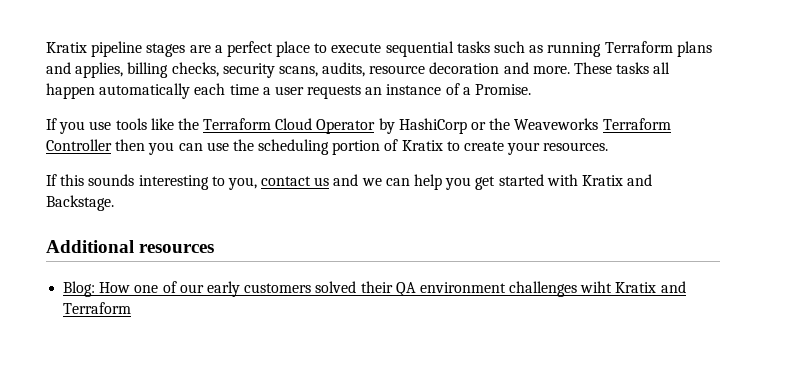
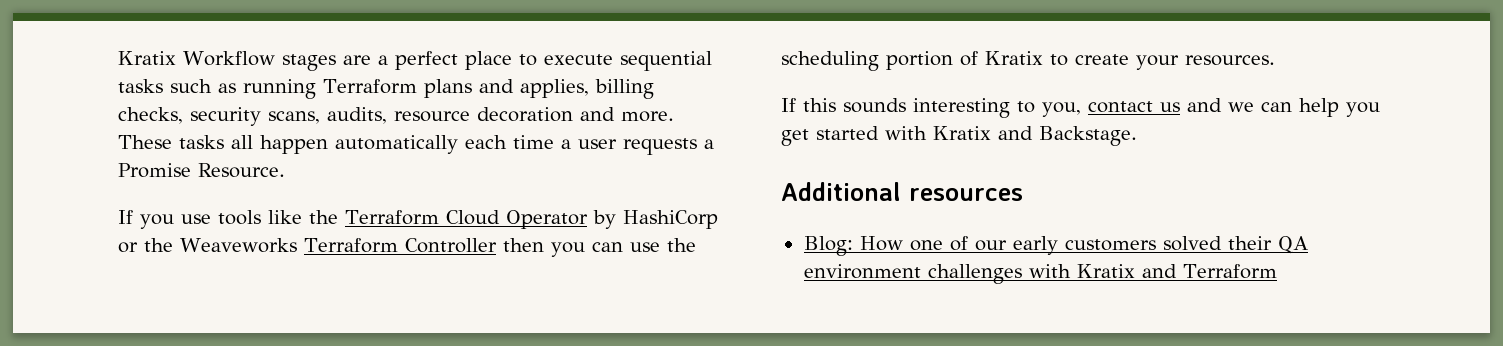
[46,41,143,57] Kratix pipeline -> [118,51,275,66] Kratix Workflow
[365,83,532,95] an instance of a Promise. -> [704,139,714,149] [118,163,285,178] a Promise Resource.
[580,281,613,293] wiht -> [1028,264,1071,278] with

